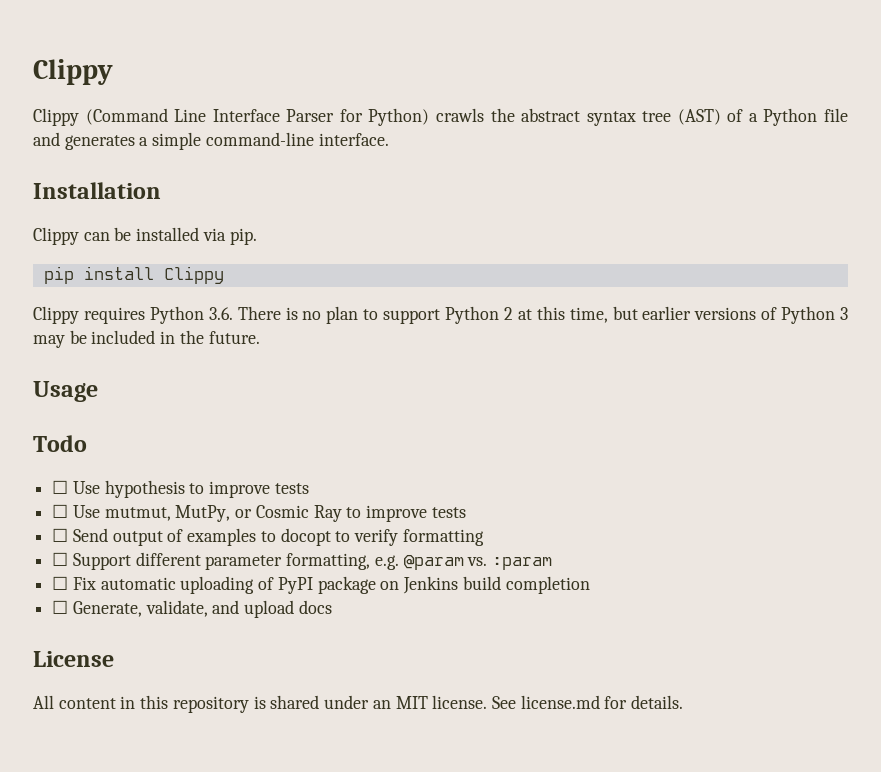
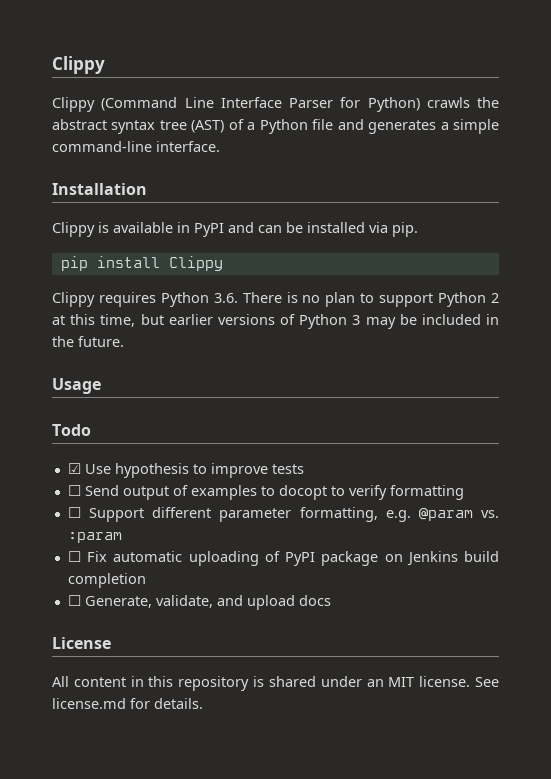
(79, 236) none -> [98,222,254,237] is available in PyPI and
[52,480,69,494] ☐ -> [67,463,81,474] ☑
[52,504,466,522] // ☐ Use mutmut, MutPy, or Cosmic Ray to improve tests -> (304, 469) none

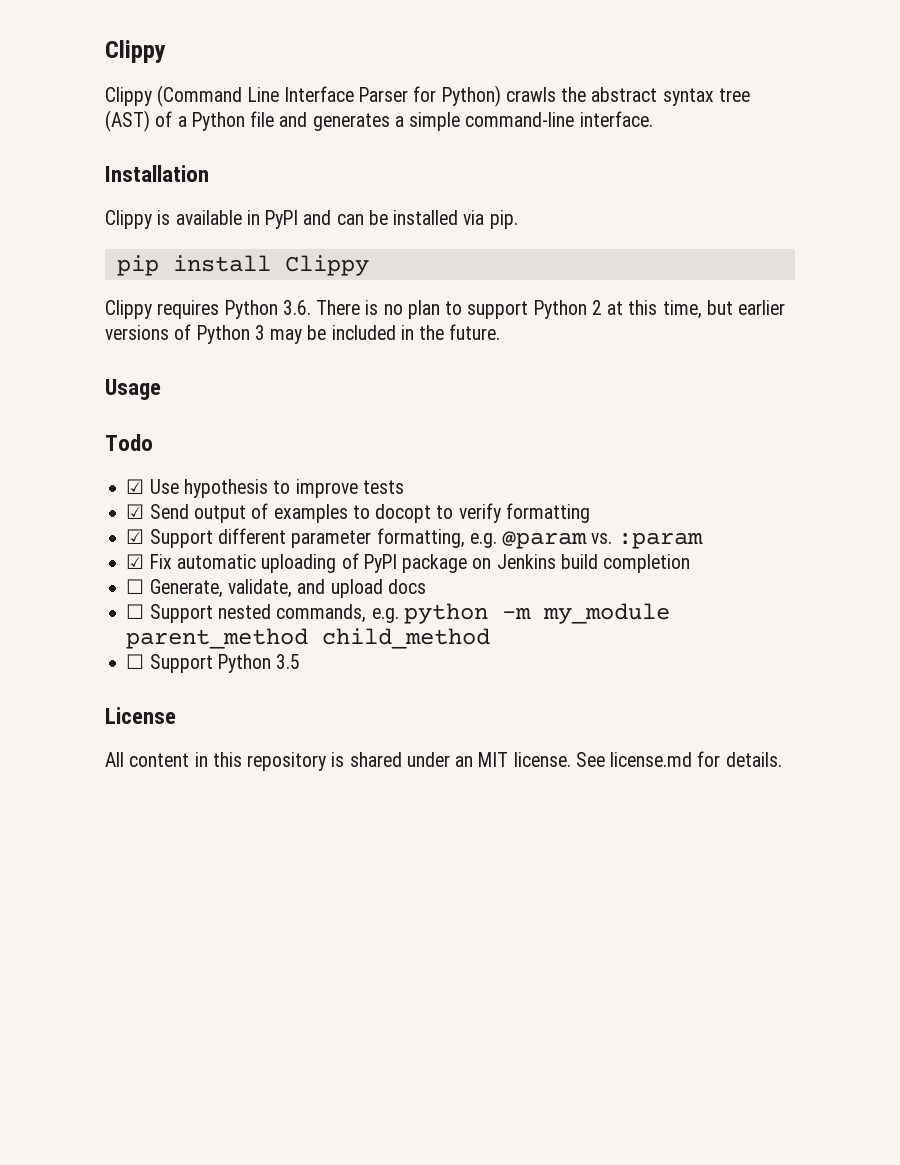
[67,485,81,496] ☐ -> [126,504,145,519] ☑
[67,507,81,518] ☐ -> [126,529,145,544] ☑
[67,551,81,562] ☐ -> [126,554,145,569] ☑
(331, 600) none -> [126,603,670,624] [126,628,491,649] [126,654,301,673] // ☐ Support nested commands, e.g. python -m my_module parent_method child_method // ☐ Support Python 3.5

